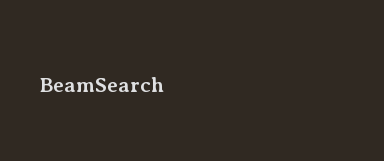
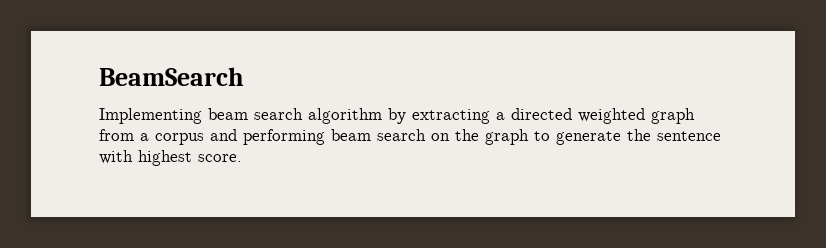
(164, 84) none -> [99,108,695,124] [99,129,721,145] [99,150,242,166] // Implementing beam search algorithm by extracting a directed weighted graph from a corpus and performing beam search on the graph to generate the sentence with highest score.

